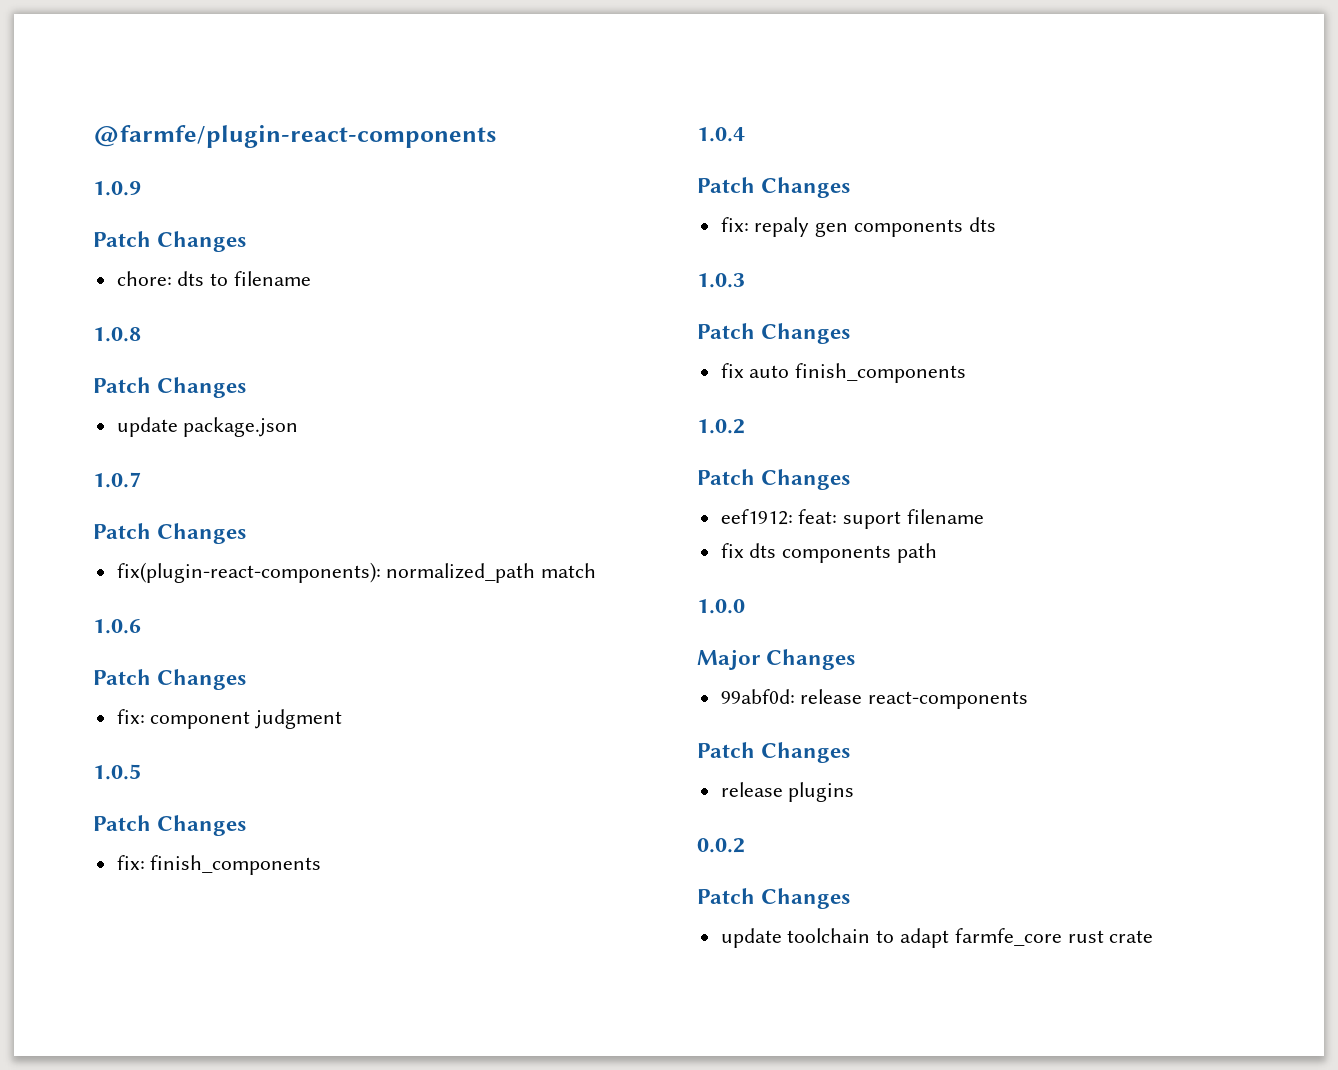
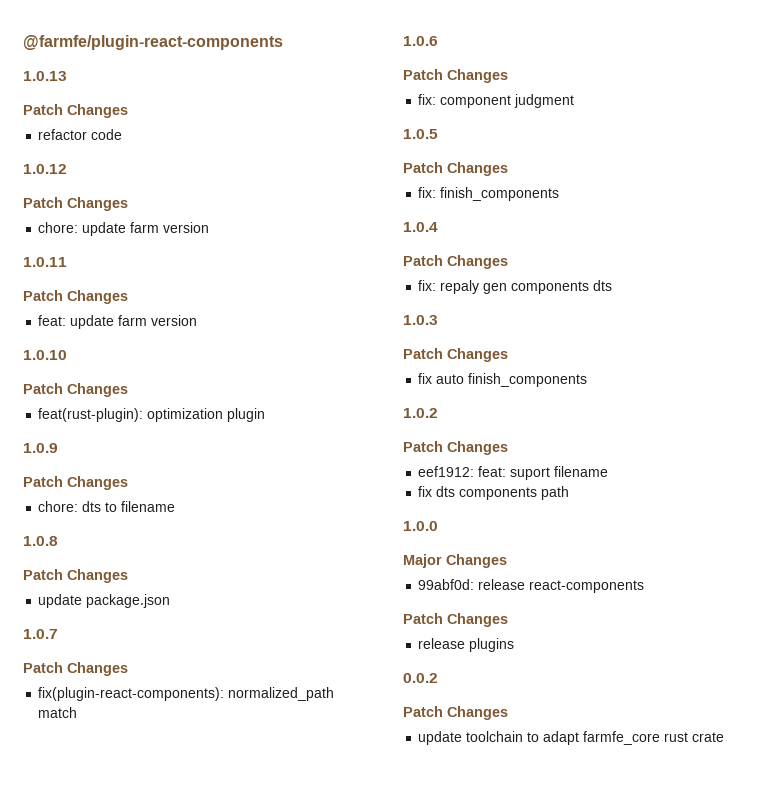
(496, 136) none -> [23,71,67,81] [23,104,128,118] [38,129,123,140] [23,164,67,174] [23,197,128,211] [38,222,210,236] [23,257,67,267] [23,290,128,304] [38,315,198,329] [23,350,67,360] [23,383,128,397] [38,408,266,422] // 1.0.13 // Patch Changes // refactor code // 1.0.12 // Patch Changes // chore: update farm version // 1.0.11 // Patch Changes // feat: update farm version // 1.0.10 // Patch Changes // feat(rust-plugin): optimization plugin

